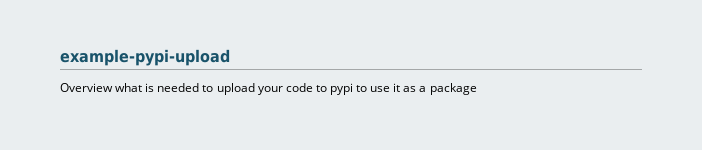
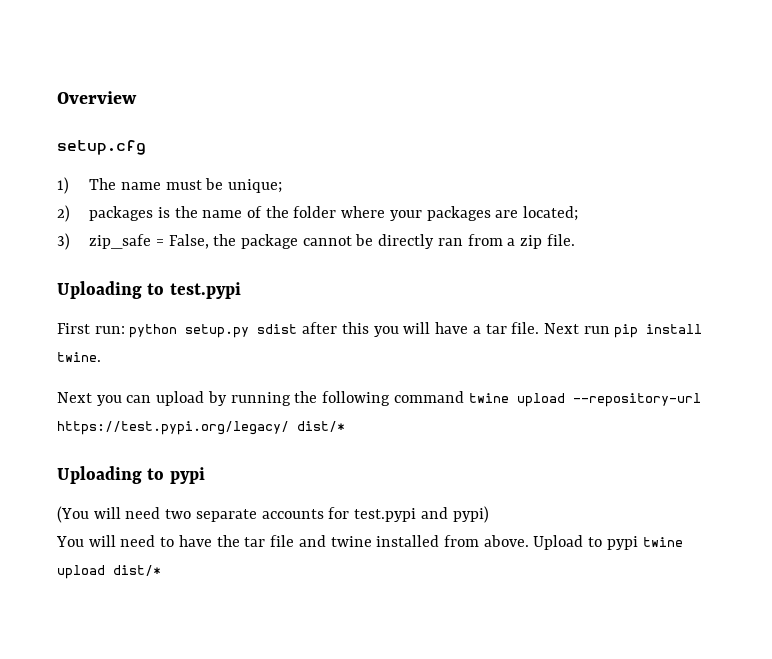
[60,49,230,66] [60,83,477,95] example-pypi-upload // Overview what is needed to upload your code to pypi to use it as a package -> [57,91,137,104] [57,140,146,155] [57,177,282,194] [57,205,579,222] [57,233,575,250] [57,281,241,299] [57,322,703,338] [57,352,101,362] [57,391,701,407] [57,421,345,435] [57,466,205,484] [57,506,489,523] [56,535,683,550] [57,565,161,579] Overview // setup.cfg // 1) The name must be unique; // 2) packages is the name of the folder where your packages are located; // 3) zip_safe = False, the package cannot be directly ran from a zip file. // Uploading to test.pypi // First run: python setup.py sdist after this you will have a tar file. Next run pip install twine. // Next you can upload by running the following command twine upload --repository-url https://test.pypi.org/legacy/ dist/* // Uploading to pypi // (You will need two separate accounts for test.pypi and pypi) // You will need to have the tar file and twine installed from above. Upload to pypi twine upload dist/*

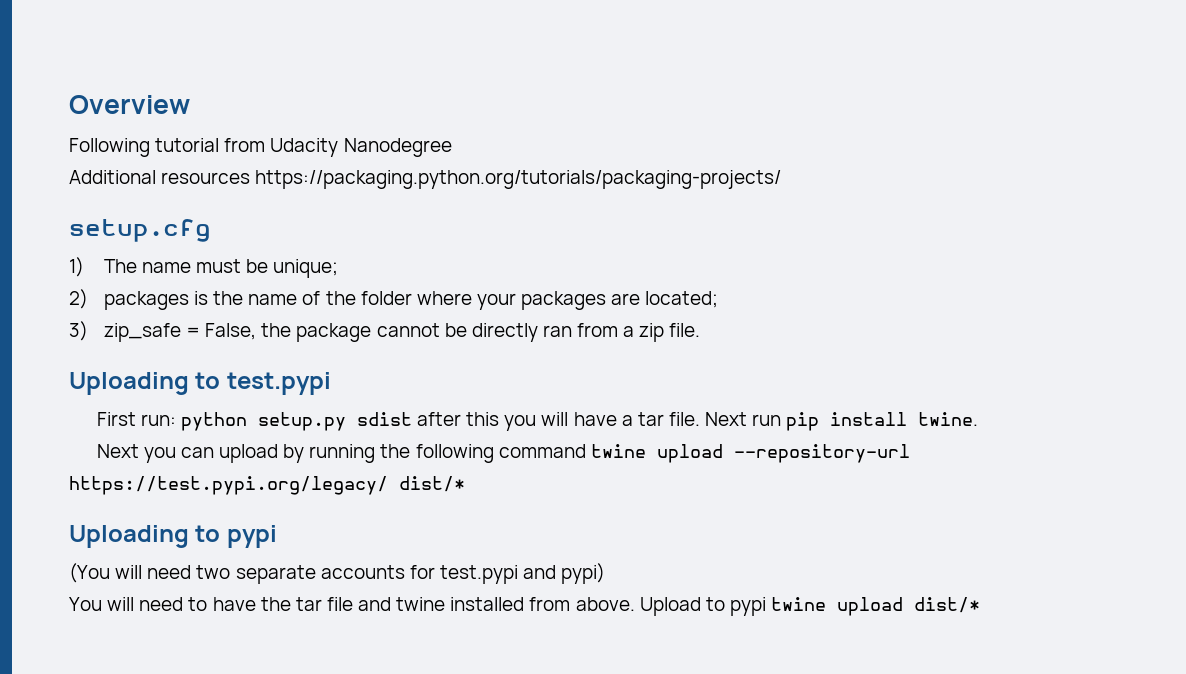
(137, 97) none -> [69,138,452,157] [69,170,782,189] // Following tutorial from Udacity Nanodegree // Additional resources https://packaging.python.org/tutorials/packaging-projects/

